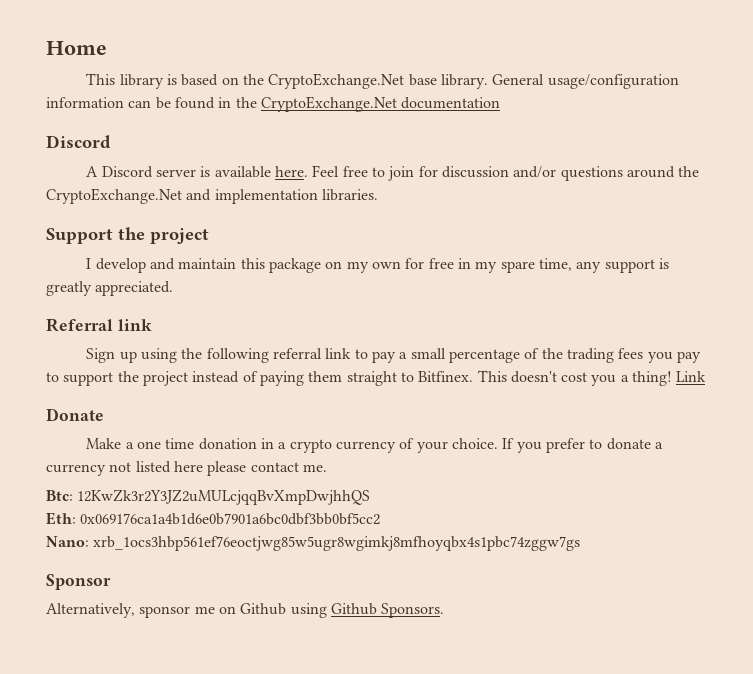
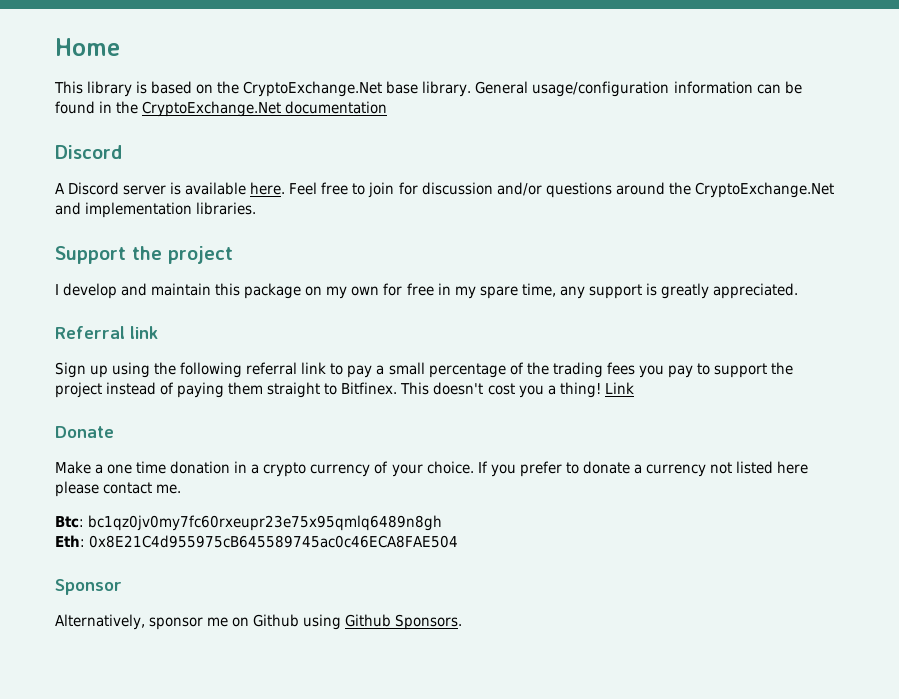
[77,489,371,505] 12KwZk3r2Y3JZ2uMULcjqqBvXmpDwjhhQS -> [88,515,443,531] bc1qz0jv0my7fc60rxeupr23e75x95qmlq6489n8gh
[80,513,381,525] [46,536,581,551] 0x069176ca1a4b1d6e0b7901a6bc0dbf3bb0bf5cc2 // Nano: xrb_1ocs3hbp561ef76eoctjwg85w5ugr8wgimkj8mfhoyqbx4s1pbc74zggw7gs -> [89,535,459,548] 0x8E21C4d955975cB645589745ac0c46ECA8FAE504

